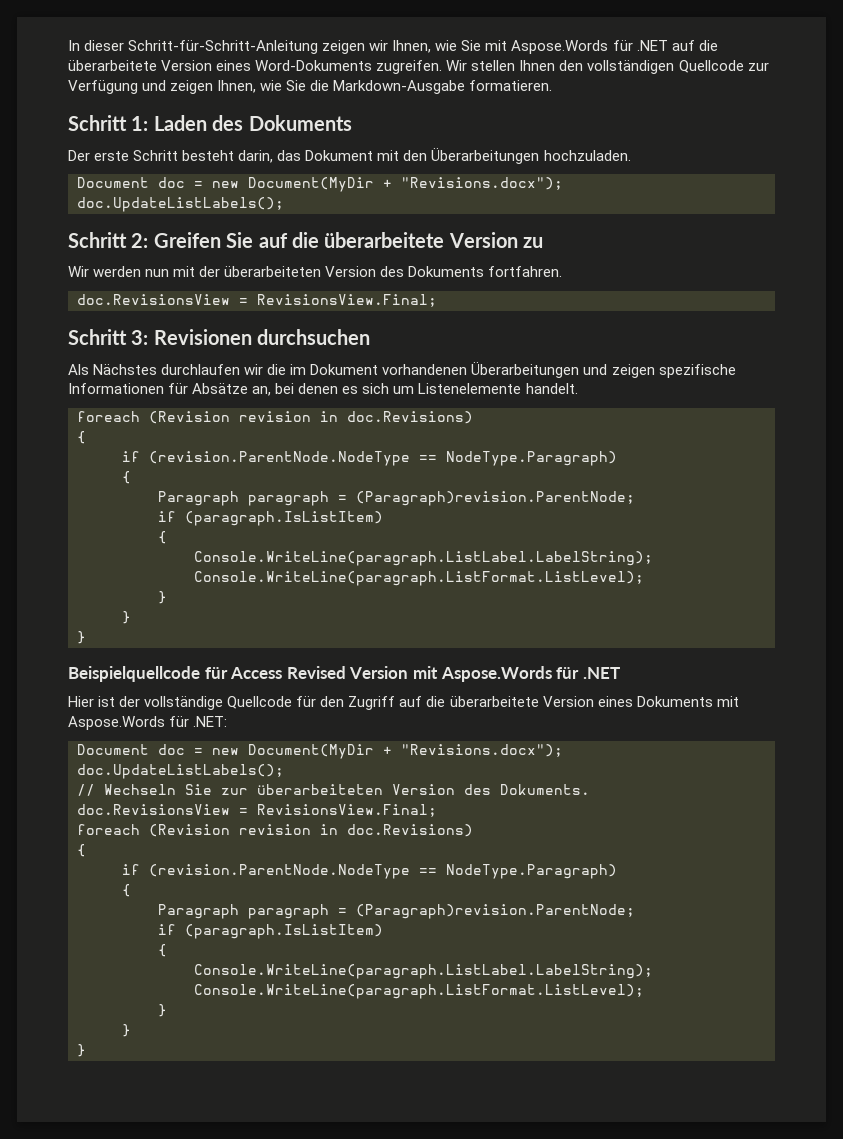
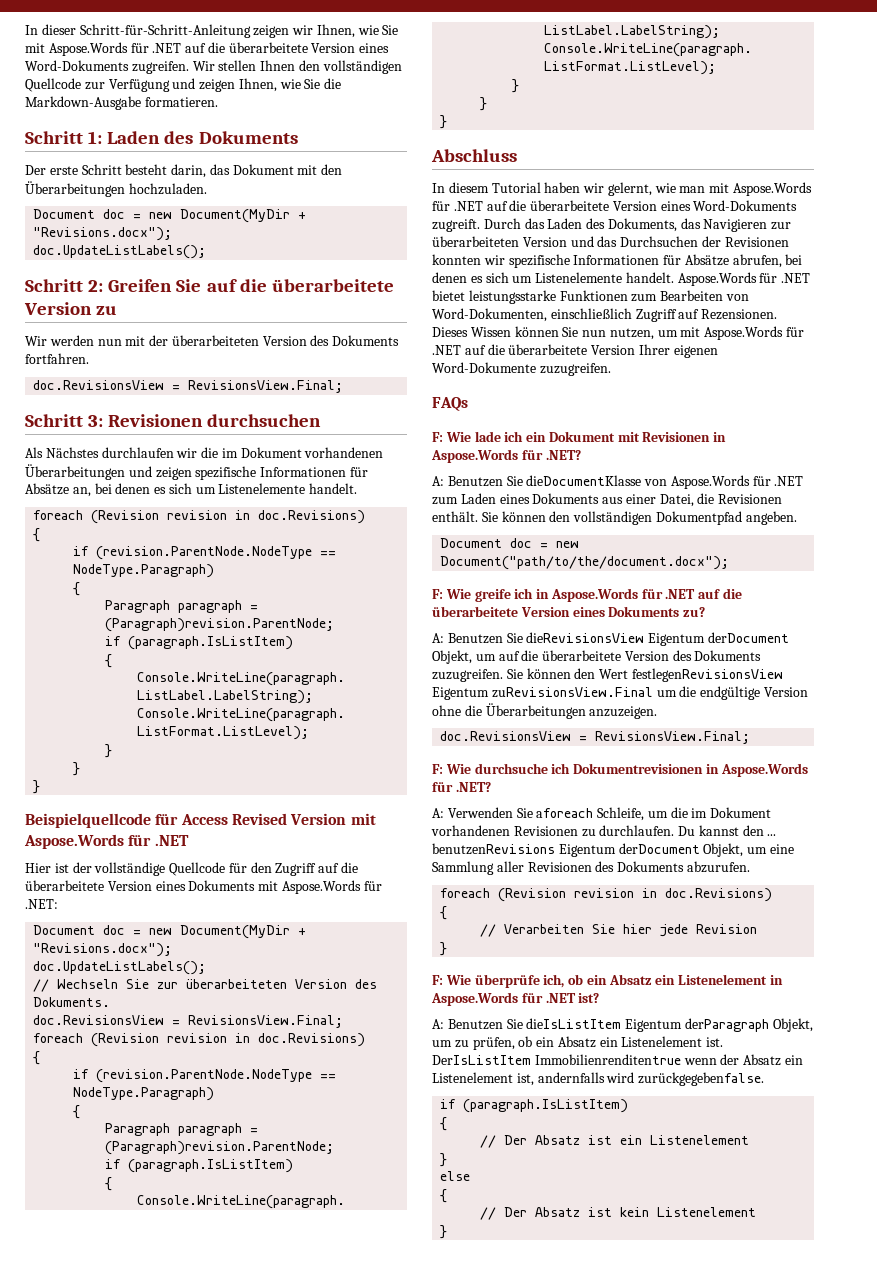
(86, 1050) none -> [431,149,517,162] [432,182,813,196] [432,200,798,211] [432,218,792,232] [432,236,789,247] [432,254,803,268] [432,272,811,286] [432,290,749,304] [432,308,778,322] [432,326,805,340] [432,344,718,358] [432,362,611,376] [432,397,468,411] [432,431,727,442] [431,449,581,463] [432,475,804,489] [432,493,783,507] [432,511,797,525] [440,538,580,548] [440,556,730,570] [432,588,743,602] [432,606,706,617] [432,632,789,646] [432,650,762,664] [432,668,783,682] [432,686,808,700] [432,703,658,719] [440,731,751,744] [432,763,808,777] [432,782,491,792] [432,807,772,821] [431,825,777,837] [432,843,794,857] [432,861,750,875] [440,888,773,902] [440,906,448,920] [480,924,758,937] [440,942,448,956] [432,974,784,988] [431,992,600,1006] [432,1018,813,1032] [432,1036,724,1050] [432,1054,803,1066] [432,1072,765,1086] [440,1099,629,1113] [440,1117,448,1131] [480,1135,750,1148] [440,1153,448,1167] [440,1171,471,1181] [440,1189,448,1203] [480,1207,757,1220] [440,1225,448,1239] // Abschluss // In diesem Tutorial haben wir gelernt, wie man mit Aspose.Words für .NET auf die überarbeitete Version eines Word-Dokuments zugreift. Durch das Laden des Dokuments, das Navigieren zur überarbeiteten Version und das Durchsuchen der Revisionen konnten wir spezifische Informationen für Absätze abrufen, bei denen es sich um Listenelemente handelt. Aspose.Words für .NET bietet leistungsstarke Funktionen zum Bearbeiten von Word-Dokumenten, einschließlich Zugriff auf Rezensionen. Dieses Wissen können Sie nun nutzen, um mit Aspose.Words für .NET auf die überarbeitete Version Ihrer eigenen Word-Dokumente zuzugreifen. // FAQs // F: Wie lade ich ein Dokument mit Revisionen in Aspose.Words für .NET? // A: Benutzen Sie dieDocumentKlasse von Aspose.Words für .NET zum Laden eines Dokuments aus einer Datei, die Revisionen enthält. Sie können den vollständigen Dokumentpfad angeben. // Document doc = new Document("path/to/the/document.docx"); // F: Wie greife ich in Aspose.Words für .NET auf die überarbeitete Version eines Dokuments zu? // A: Benutzen Sie dieRevisionsView Eigentum derDocument Objekt, um auf die überarbeitete Version des Dokuments zuzugreifen. Sie können den Wert festlegenRevisionsView Eigentum zuRevisionsView.Final um die endgültige Version ohne die Überarbeitungen anzuzeigen. // doc.RevisionsView = RevisionsView.Final; // F: Wie durchsuche ich Dokumentrevisionen in Aspose.Words für .NET? // A: Verwenden Sie aforeach Schleife, um die im Dokument vorhandenen Revisionen zu durchlaufen. Du kannst den ... benutzenRevisions Eigentum derDocument Objekt, um eine Sammlung aller Revisionen des Dokuments abzurufen. // foreach (Revision revision in doc.Revisions) // { // // Verarbeiten Sie hier jede Revision // } // F: Wie überprüfe ich, ob ein Absatz ein Listenelement in Aspose.Words für .NET ist? // A: Benutzen Sie dieIsListItem Eigentum derParagraph Objekt, um zu prüfen, ob ein Absatz ein Listenelement ist. DerIsListItem Immobilienrenditentrue wenn der Absatz ein Listenelement ist, andernfalls wird zurückgegebenfalse. // if (paragraph.IsListItem) // { // // Der Absatz ist ein Listenelement // } // else // { // // Der Absatz ist kein Listenelement // }

